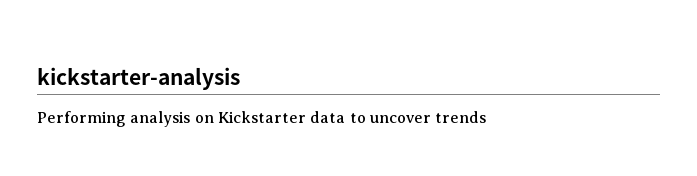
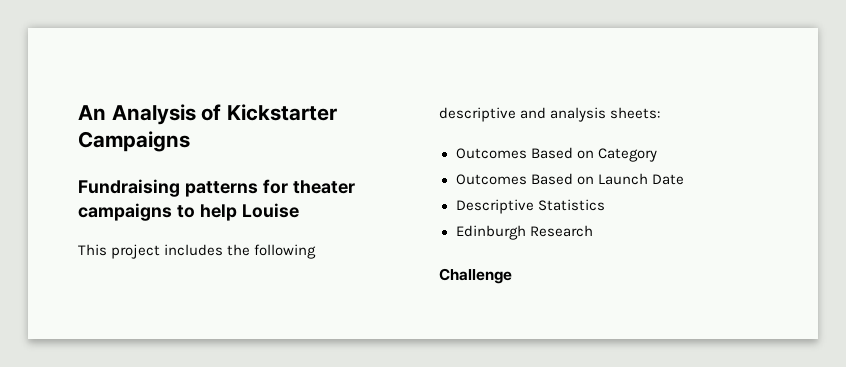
[37,67,240,90] [37,111,487,127] kickstarter-analysis // Performing analysis on Kickstarter data to uncover trends -> [78,104,338,125] [78,131,190,152] [78,179,355,197] [78,203,299,221] [78,244,317,259] [439,107,661,122] [455,147,657,162] [455,173,684,185] [455,199,605,214] [455,225,593,240] [439,268,512,284] An Analysis of Kickstarter Campaigns // Fundraising patterns for theater campaigns to help Louise // This project includes the following descriptive and analysis sheets: // Outcomes Based on Category // Outcomes Based on Launch Date // Descriptive Statistics // Edinburgh Research // Challenge

